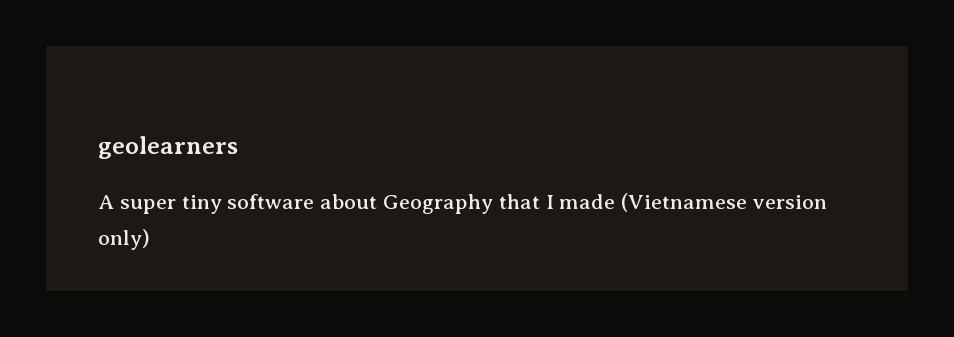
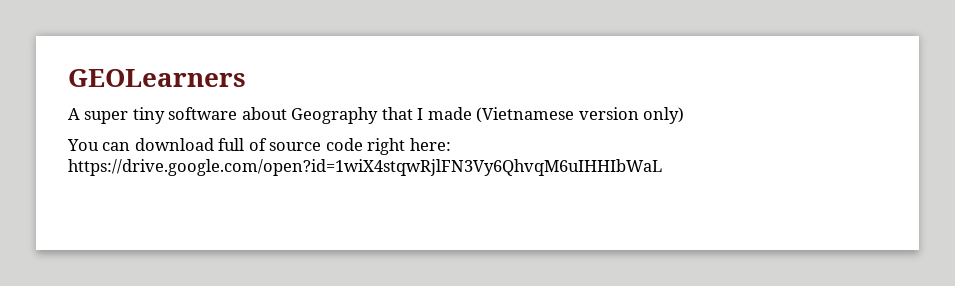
[98,136,238,159] geolearners -> [68,69,246,87] GEOLearners
(150, 239) none -> [67,138,451,155] [68,159,662,176] // You can download full of source code right here: https://drive.google.com/open?id=1wiX4stqwRjlFN3Vy6QhvqM6uIHHIbWaL

